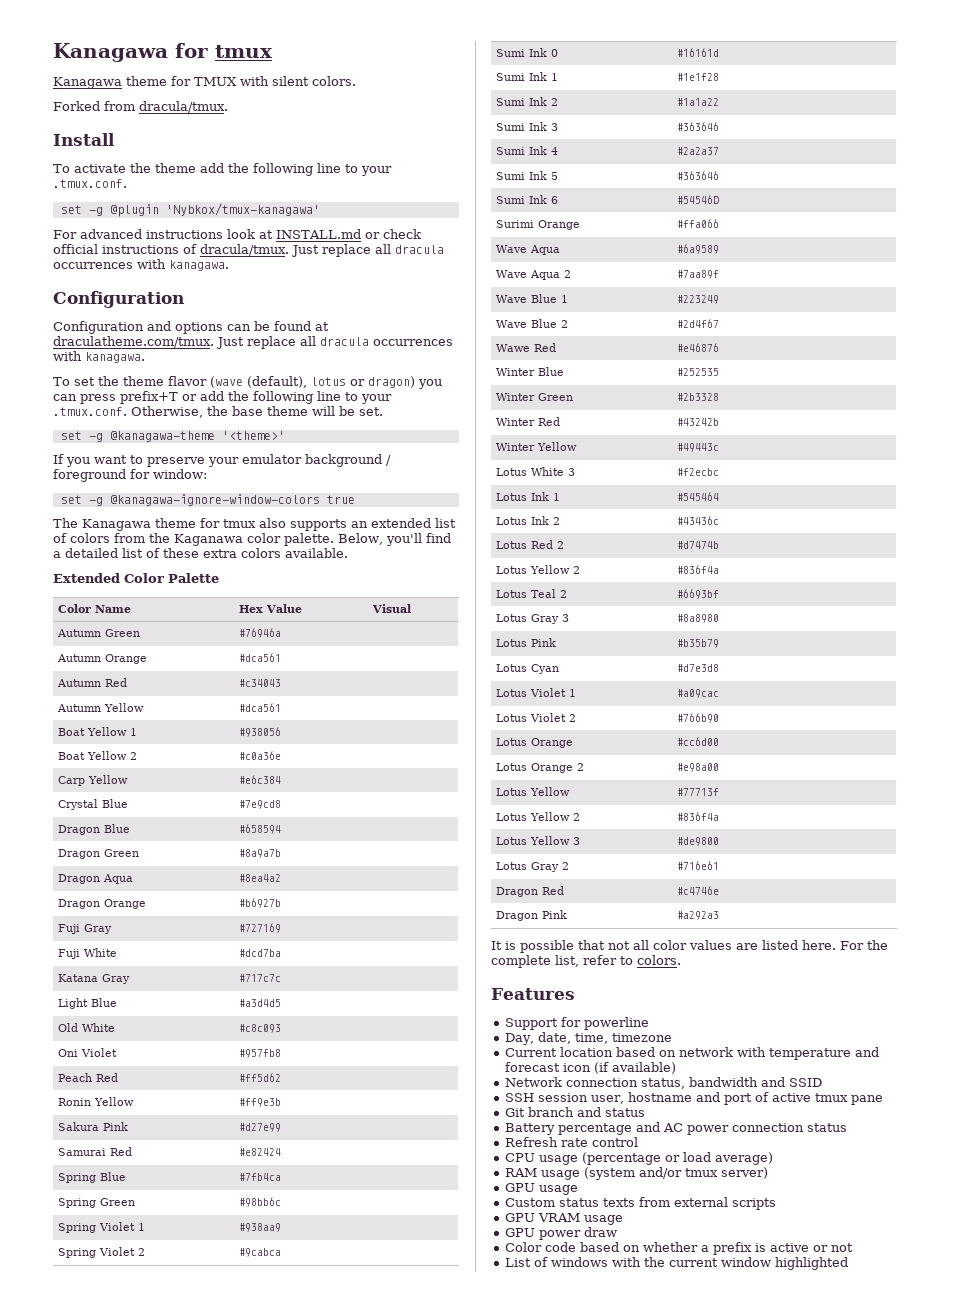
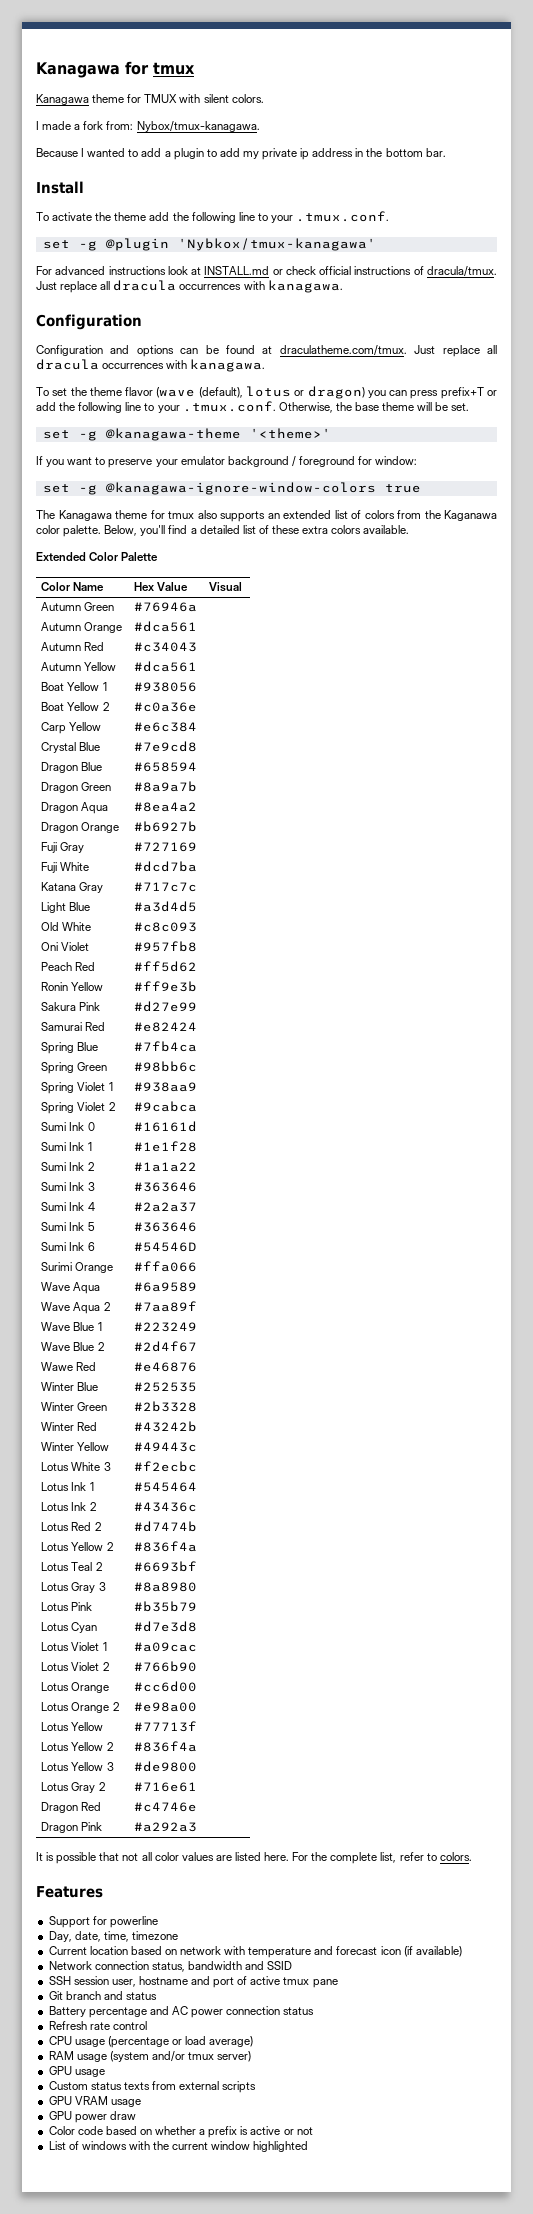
[53,101,228,113] Forked from dracula/tmux. -> [36,121,260,132] [36,148,446,160] I made a fork from: Nybox/tmux-kanagawa. // Because I wanted to add a plugin to add my private ip address in the bottom bar.

